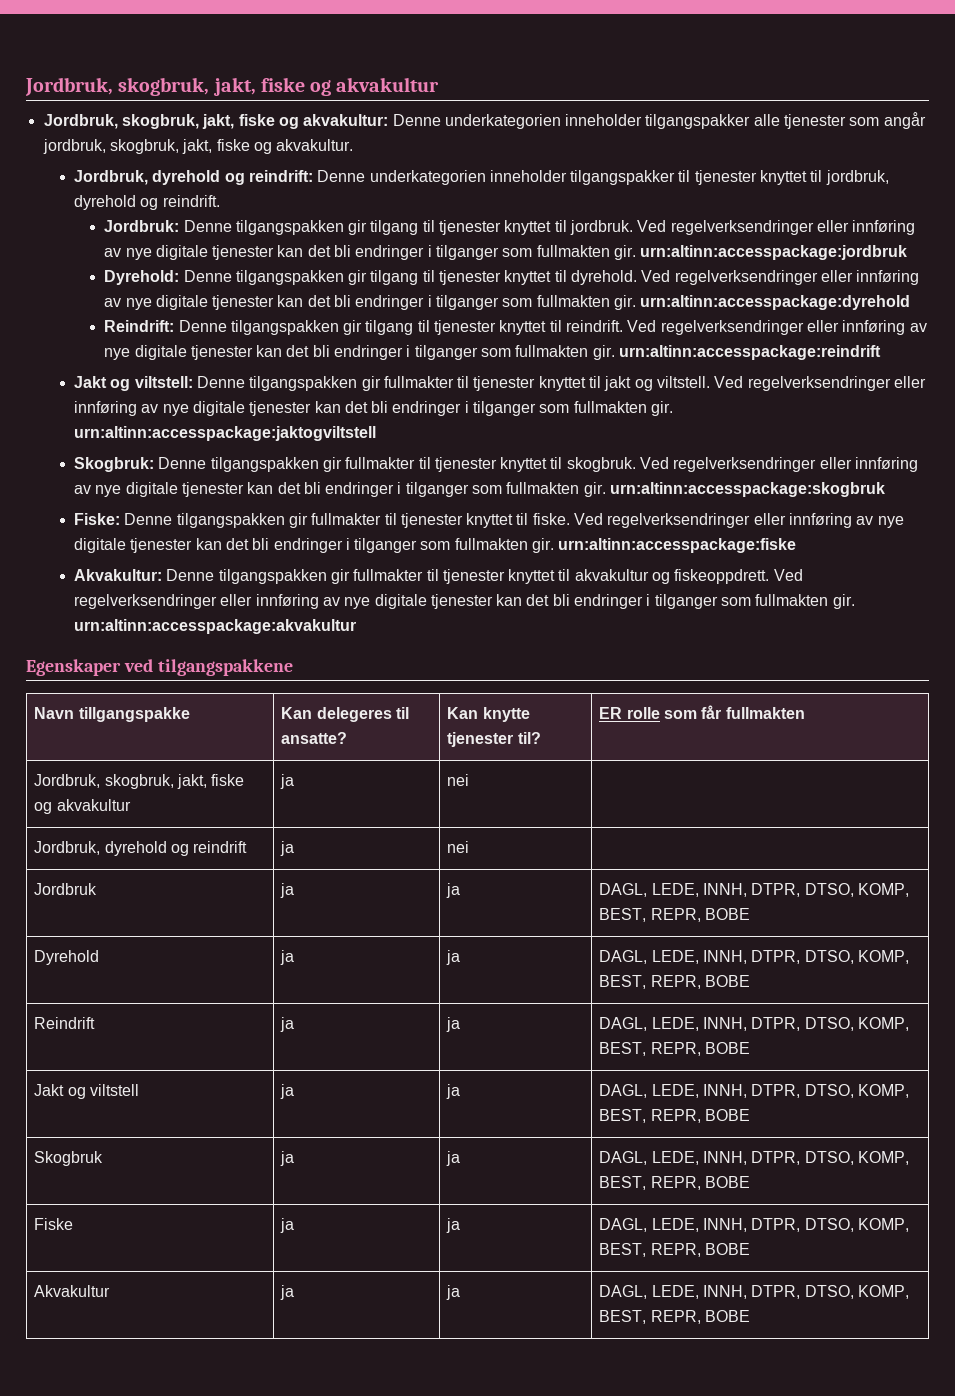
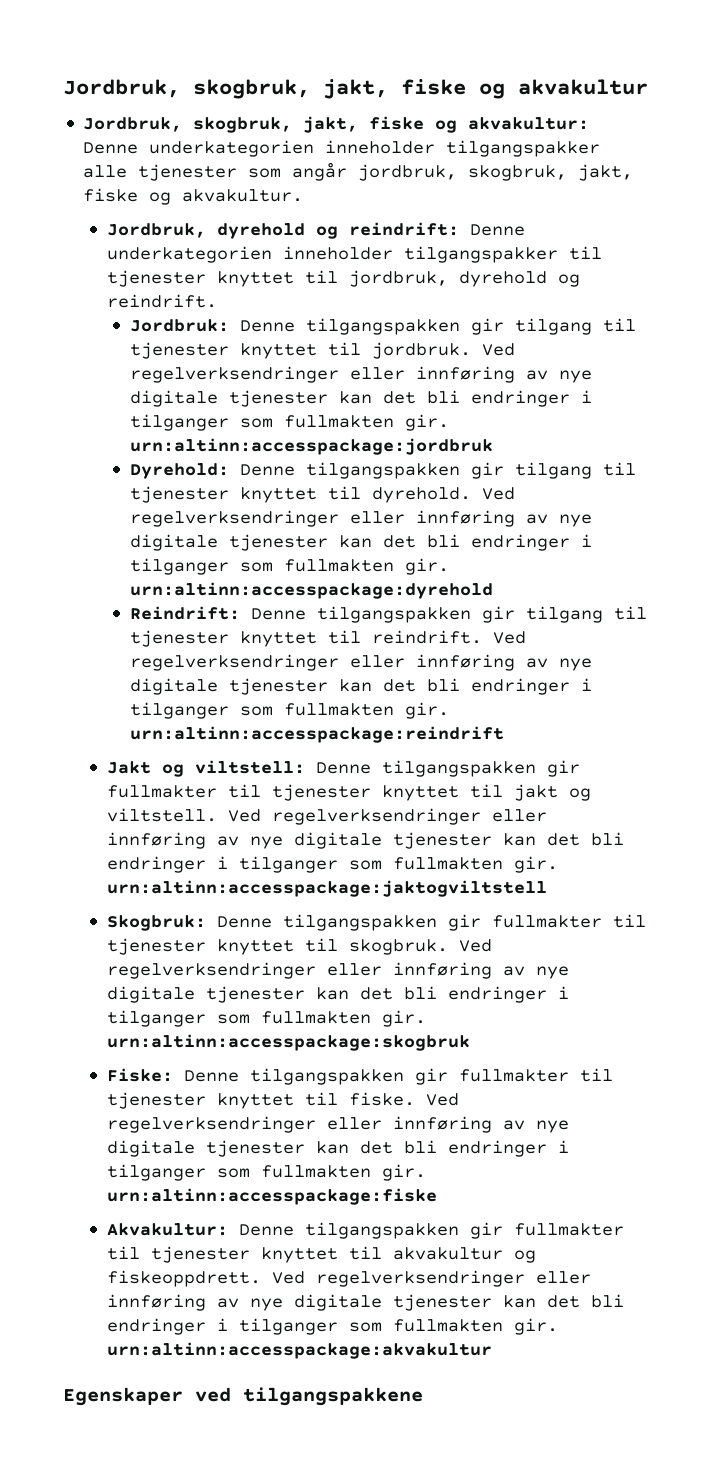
[34,707,190,722] [281,707,410,722] [281,732,348,744] [447,707,530,722] [447,732,541,747] [599,705,805,719] [34,774,245,789] [34,799,131,814] [280,774,295,789] [447,774,470,786] [34,841,248,856] [280,841,295,856] [447,841,470,853] [34,883,98,895] [280,883,295,898] [446,883,461,898] [599,883,910,897] [599,908,751,922] [34,950,100,965] [280,950,295,965] [446,950,461,965] [599,950,910,964] [599,975,751,989] [34,1017,96,1029] [280,1017,295,1032] [446,1017,461,1032] [599,1017,910,1031] [599,1042,751,1056] [34,1084,140,1099] [280,1084,295,1099] [446,1084,461,1099] [599,1084,910,1098] [599,1109,751,1123] [34,1151,104,1166] [280,1151,295,1166] [446,1151,461,1166] [599,1151,910,1165] [599,1176,751,1190] [34,1218,74,1230] [280,1218,295,1233] [446,1218,461,1233] [599,1218,910,1232] [599,1243,751,1257] [34,1285,111,1297] [280,1285,295,1300] [446,1285,461,1300] [599,1285,910,1299] [599,1310,751,1324] // Navn tillgangspakke | Kan delegeres til ansatte? | Kan knytte tjenester til? | ER rolle som får fullmakten // Jordbruk, skogbruk, jakt, fiske og akvakultur | ja | nei | // Jordbruk, dyrehold og reindrift | ja | nei | // Jordbruk | ja | ja | DAGL, LEDE, INNH, DTPR, DTSO, KOMP, BEST, REPR, BOBE // Dyrehold | ja | ja | DAGL, LEDE, INNH, DTPR, DTSO, KOMP, BEST, REPR, BOBE // Reindrift | ja | ja | DAGL, LEDE, INNH, DTPR, DTSO, KOMP, BEST, REPR, BOBE // Jakt og viltstell | ja | ja | DAGL, LEDE, INNH, DTPR, DTSO, KOMP, BEST, REPR, BOBE // Skogbruk | ja | ja | DAGL, LEDE, INNH, DTPR, DTSO, KOMP, BEST, REPR, BOBE // Fiske | ja | ja | DAGL, LEDE, INNH, DTPR, DTSO, KOMP, BEST, REPR, BOBE // Akvakultur | ja | ja | DAGL, LEDE, INNH, DTPR, DTSO, KOMP, BEST, REPR, BOBE -> (423, 1396) none

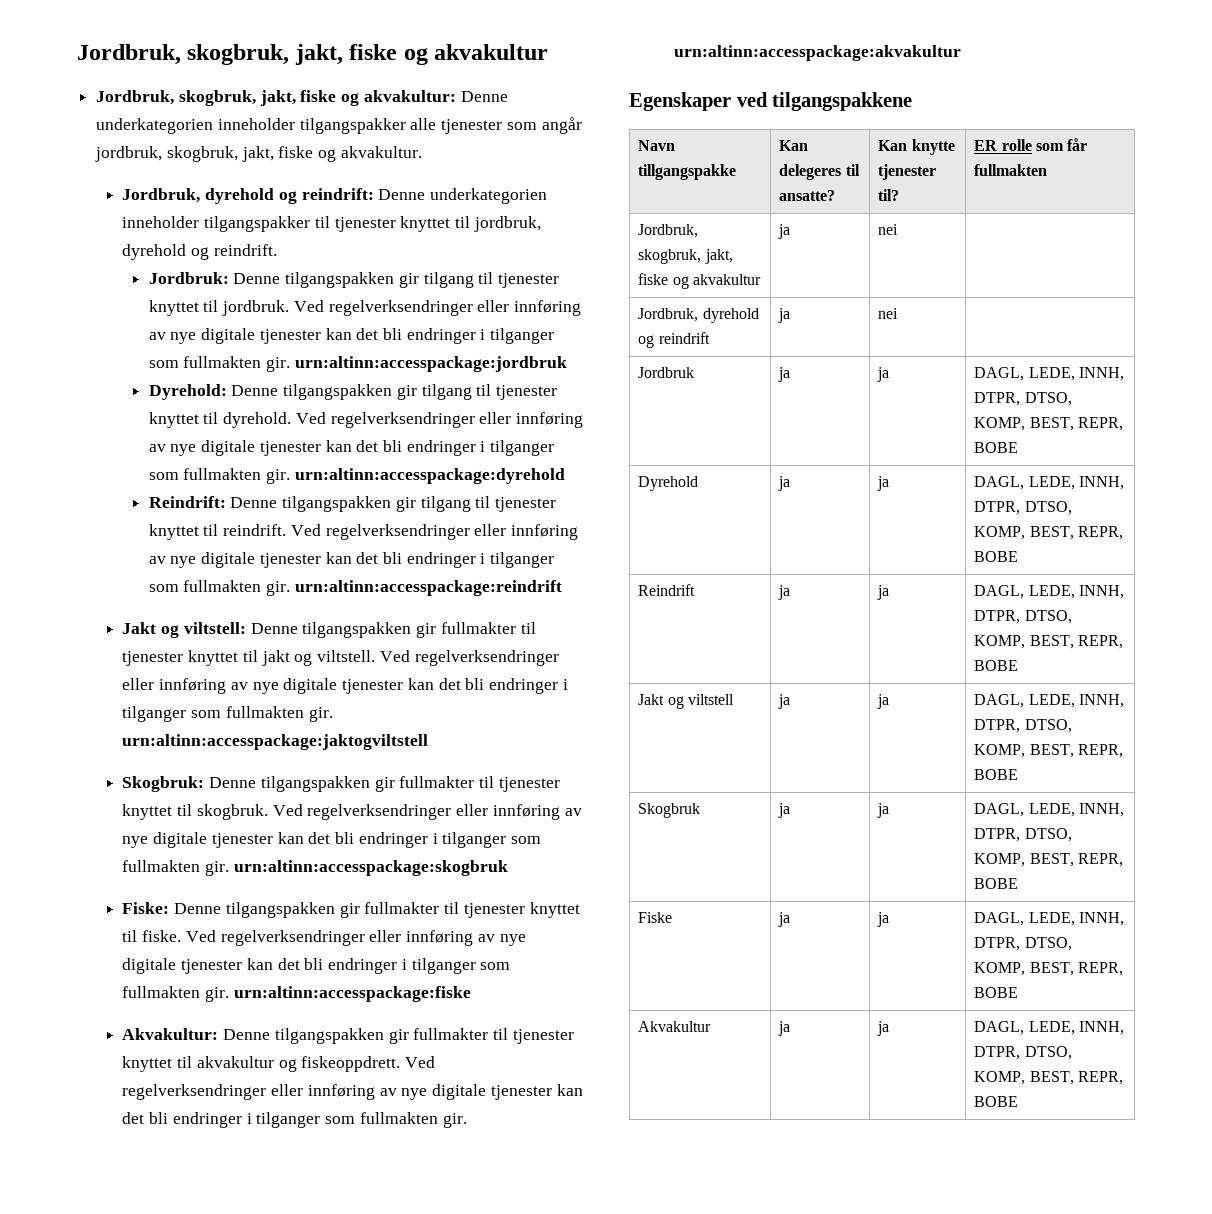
(423, 1396) none -> [638,140,676,151] [638,164,737,180] [779,140,809,151] [779,164,860,180] [779,190,836,201] [878,139,955,155] [878,164,937,180] [878,189,900,201] [974,138,1088,151] [974,164,1048,176] [638,224,699,238] [638,249,733,264] [638,273,762,289] [778,224,791,239] [878,224,899,235] [638,308,759,323] [638,332,710,348] [778,308,791,323] [878,308,899,319] [638,367,695,378] [778,367,791,382] [877,367,890,382] [974,367,1125,381] [974,392,1072,406] [974,417,1124,431] [974,442,1019,453] [638,476,699,491] [778,476,791,491] [877,476,890,491] [974,476,1125,490] [974,501,1072,515] [974,526,1124,540] [974,551,1019,562] [638,584,696,596] [778,585,791,600] [877,585,890,600] [974,585,1125,599] [974,610,1072,624] [974,635,1124,649] [974,660,1019,671] [638,694,735,709] [778,694,791,709] [877,694,890,709] [974,694,1125,708] [974,719,1072,733] [974,744,1124,758] [974,769,1019,780] [638,803,701,818] [778,803,791,818] [877,803,890,818] [974,803,1125,817] [974,828,1072,842] [974,853,1124,867] [974,878,1019,889] [638,912,673,923] [778,912,791,927] [877,912,890,927] [974,912,1125,926] [974,937,1072,951] [974,962,1124,976] [974,987,1019,998] [638,1021,712,1032] [778,1021,791,1036] [877,1021,890,1036] [974,1021,1125,1035] [974,1046,1072,1060] [974,1071,1124,1085] [974,1096,1019,1107] // Navn tillgangspakke | Kan delegeres til ansatte? | Kan knytte tjenester til? | ER rolle som får fullmakten // Jordbruk, skogbruk, jakt, fiske og akvakultur | ja | nei | // Jordbruk, dyrehold og reindrift | ja | nei | // Jordbruk | ja | ja | DAGL, LEDE, INNH, DTPR, DTSO, KOMP, BEST, REPR, BOBE // Dyrehold | ja | ja | DAGL, LEDE, INNH, DTPR, DTSO, KOMP, BEST, REPR, BOBE // Reindrift | ja | ja | DAGL, LEDE, INNH, DTPR, DTSO, KOMP, BEST, REPR, BOBE // Jakt og viltstell | ja | ja | DAGL, LEDE, INNH, DTPR, DTSO, KOMP, BEST, REPR, BOBE // Skogbruk | ja | ja | DAGL, LEDE, INNH, DTPR, DTSO, KOMP, BEST, REPR, BOBE // Fiske | ja | ja | DAGL, LEDE, INNH, DTPR, DTSO, KOMP, BEST, REPR, BOBE // Akvakultur | ja | ja | DAGL, LEDE, INNH, DTPR, DTSO, KOMP, BEST, REPR, BOBE

